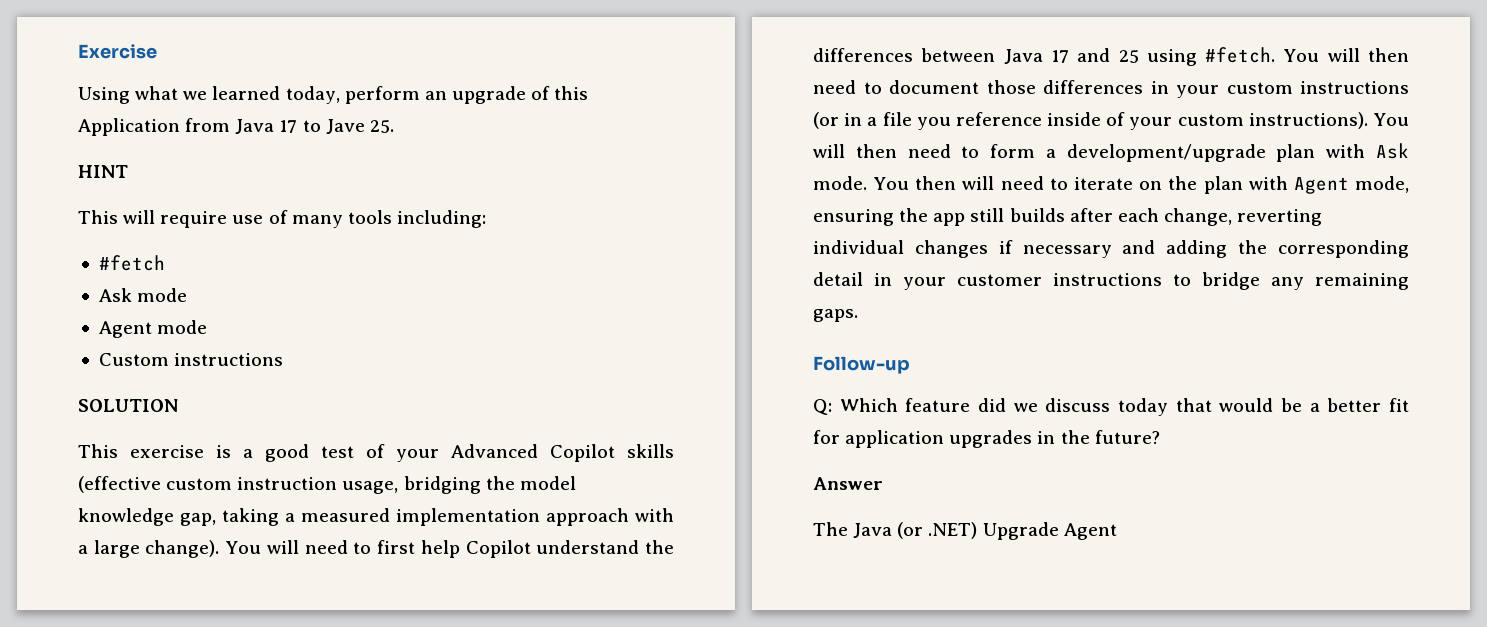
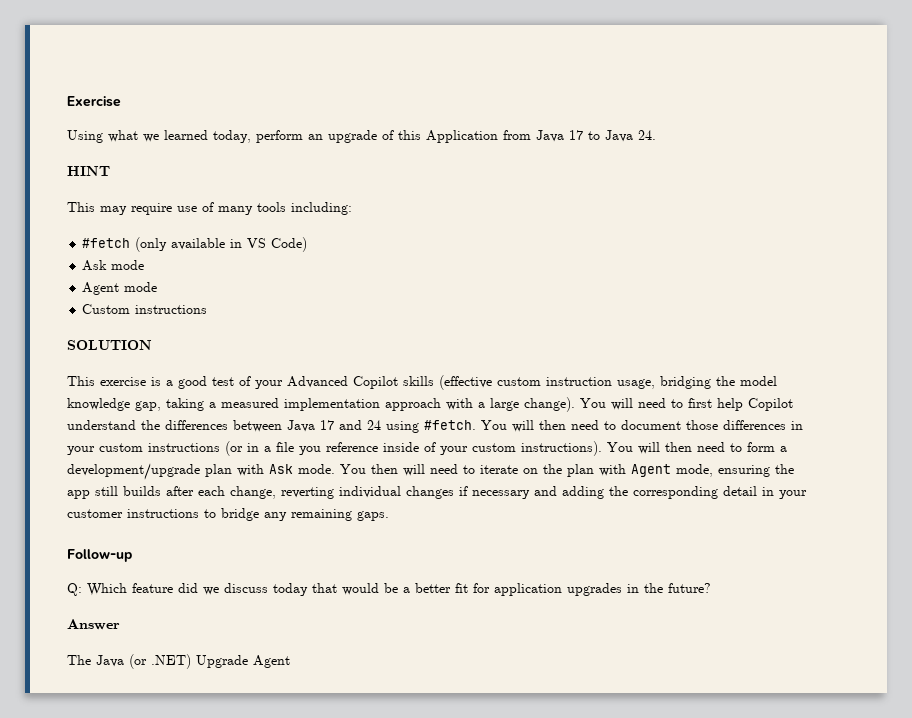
[325,119,394,134] Jave 25. -> [605,130,656,142] Java 24.
[123,210,156,224] will -> [100,206,127,215] may
(165, 263) none -> [135,237,308,252] (only available in VS Code)
[1118,50,1139,63] 25 -> [367,420,381,430] 24

